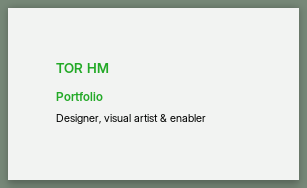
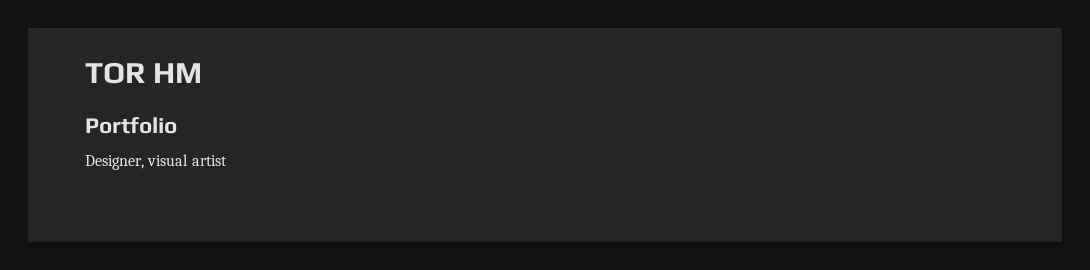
[160,114,206,122] & enabler -> (227, 160) none

